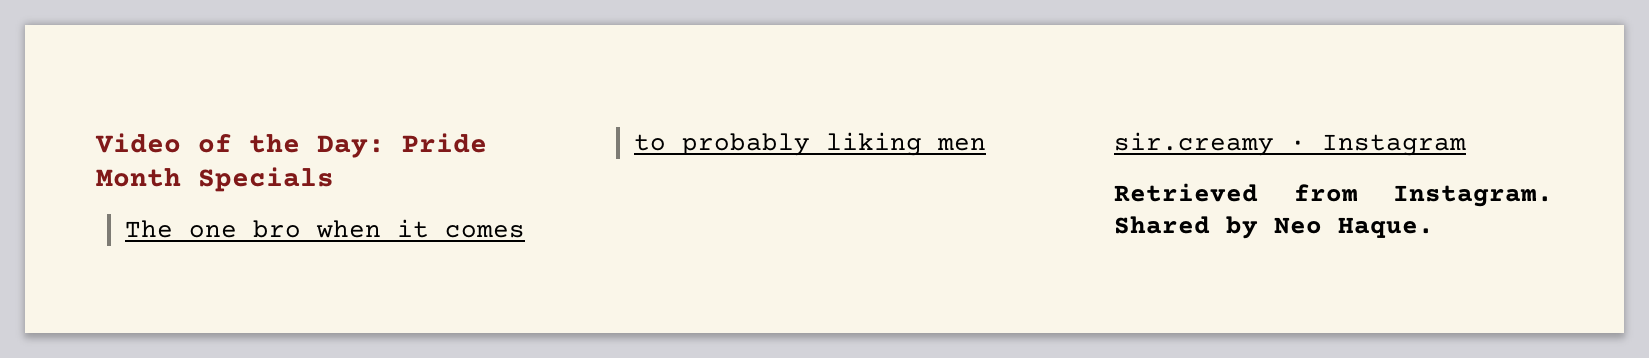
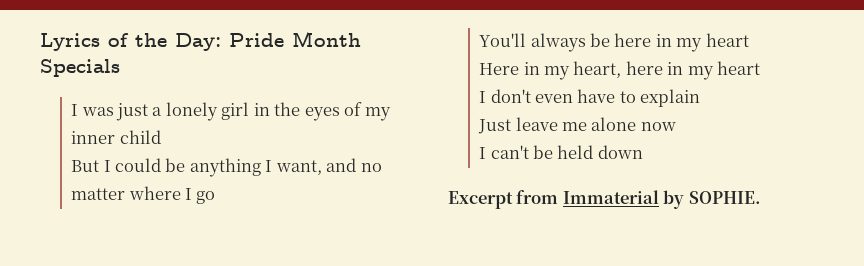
[95,133,181,153] Video -> [40,33,100,51] Lyrics
[124,219,525,238] [633,132,986,156] [1114,132,1466,156] [1114,183,1553,207] [1114,216,1434,239] The one bro when it comes to probably liking men // sir.creamy · Instagram // Retrieved from Instagram. Shared by Neo Haque. -> [71,102,391,121] [71,130,161,144] [71,158,382,177] [71,186,216,204] [479,33,749,52] [479,61,761,80] [479,89,701,107] [478,117,676,134] [479,145,643,159] [448,190,761,209] I was just a lonely girl in the eyes of my inner child // But I could be anything I want, and no matter where I go // You'll always be here in my heart // Here in my heart, here in my heart // I don't even have to explain // Just leave me alone now // I can't be held down // Excerpt from Immaterial by SOPHIE.

